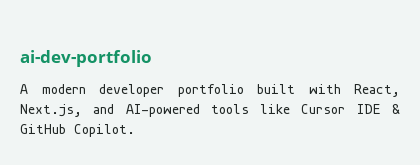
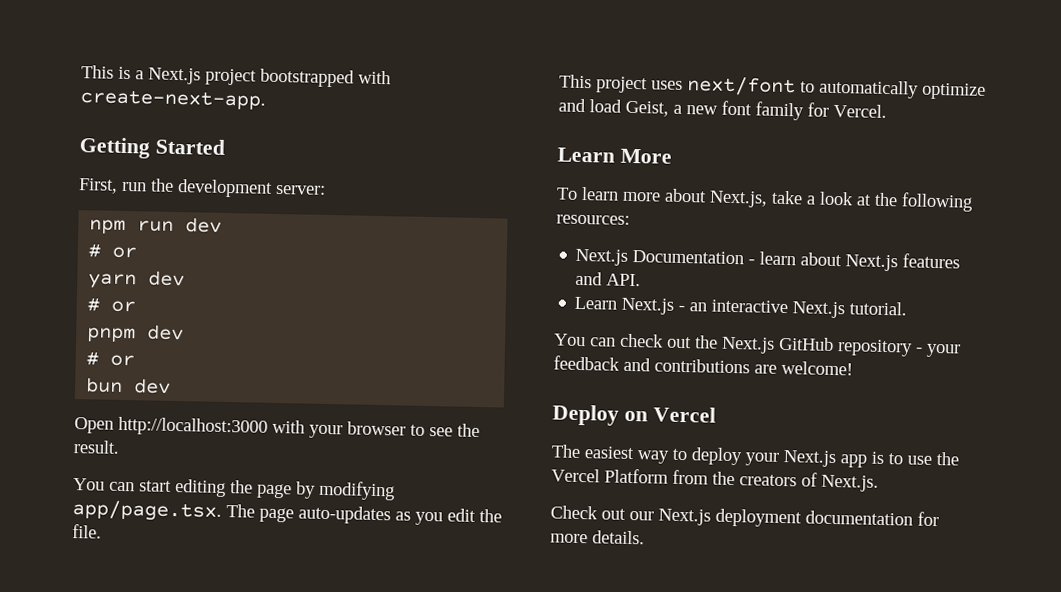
[20,50,152,67] [20,84,400,97] [20,104,400,117] [20,124,135,137] ai-dev-portfolio // A modern developer portfolio built with React, Next.js, and AI-powered tools like Cursor IDE & GitHub Copilot. -> [81,65,391,88] [80,89,266,110] [79,137,226,159] [78,178,326,198] [89,217,223,235] [88,243,138,259] [88,270,186,290] [87,297,137,313] [87,324,185,343] [86,351,136,367] [86,377,172,394] [74,416,480,439] [73,440,120,454] [73,478,395,501] [72,500,502,526] [72,524,102,539] [559,74,986,100] [558,98,887,121] [557,147,672,164] [556,186,973,212] [556,214,630,225] [575,248,961,272] [575,271,642,287] [574,296,908,319] [554,333,961,358] [553,355,853,376] [552,404,716,426] [551,444,959,468] [551,468,879,492] [550,505,939,528] [550,530,645,545] This is a Next.js project bootstrapped with create-next-app. // Getting Started // First, run the development server: // npm run dev // # or // yarn dev // # or // pnpm dev // # or // bun dev // Open http://localhost:3000 with your browser to see the result. // You can start editing the page by modifying app/page.tsx. The page auto-updates as you edit the file. // This project uses next/font to automatically optimize and load Geist, a new font family for Vercel. // Learn More // To learn more about Next.js, take a look at the following resources: // Next.js Documentation - learn about Next.js features and API. // Learn Next.js - an interactive Next.js tutorial. // You can check out the Next.js GitHub repository - your feedback and contributions are welcome! // Deploy on Vercel // The easiest way to deploy your Next.js app is to use the Vercel Platform from the creators of Next.js. // Check out our Next.js deployment documentation for more details.

